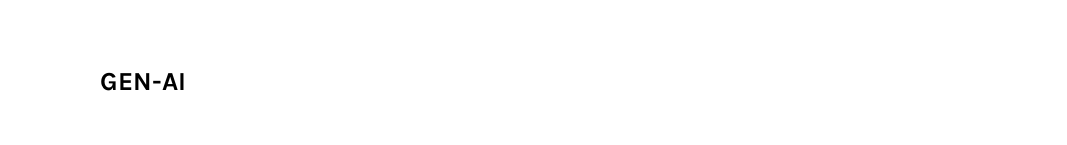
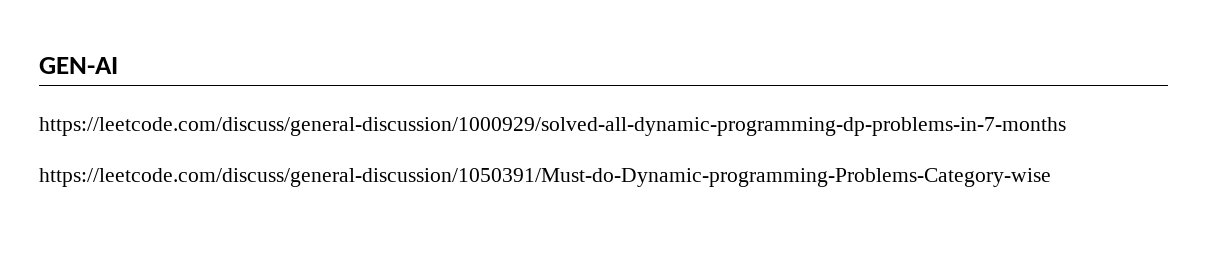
(186, 81) none -> [39,117,1066,136] [39,168,1051,187] // https://leetcode.com/discuss/general-discussion/1000929/solved-all-dynamic-programming-dp-problems-in-7-months // https://leetcode.com/discuss/general-discussion/1050391/Must-do-Dynamic-programming-Problems-Category-wise

